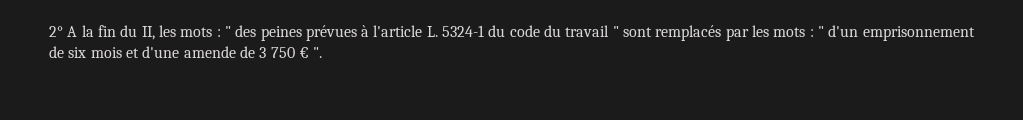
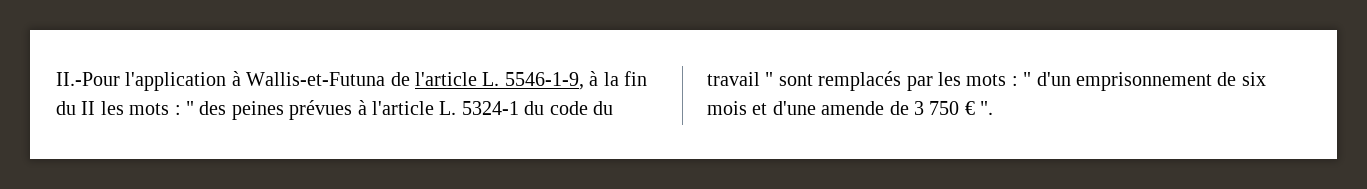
[49,26,78,37] 2° A -> [56,71,599,91] II.-Pour l'application à Wallis-et-Futuna de l'article L. 5546-1-9, à
[141,26,155,40] II, -> [81,101,96,115] II

